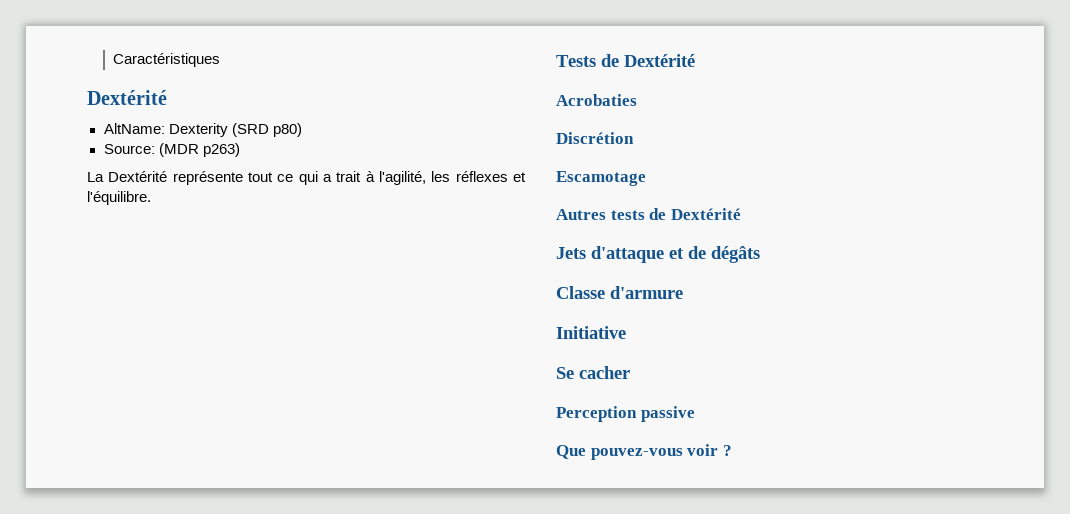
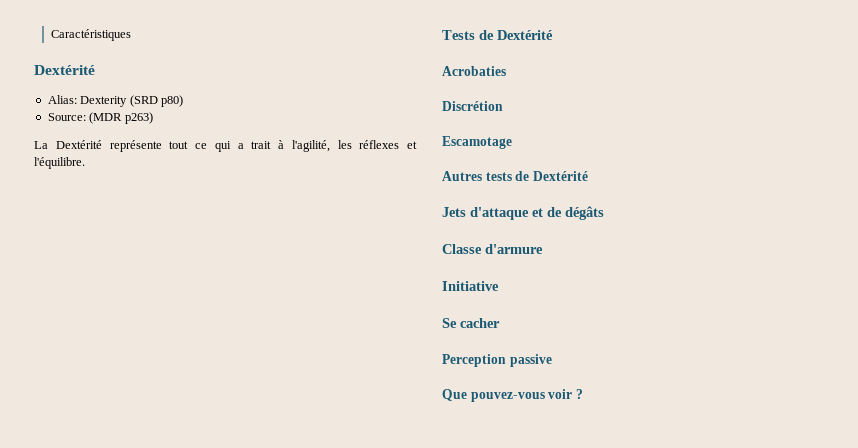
[103,123,165,134] AltName: -> [47,95,77,104] Alias:

